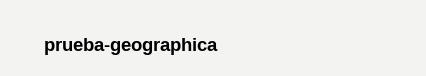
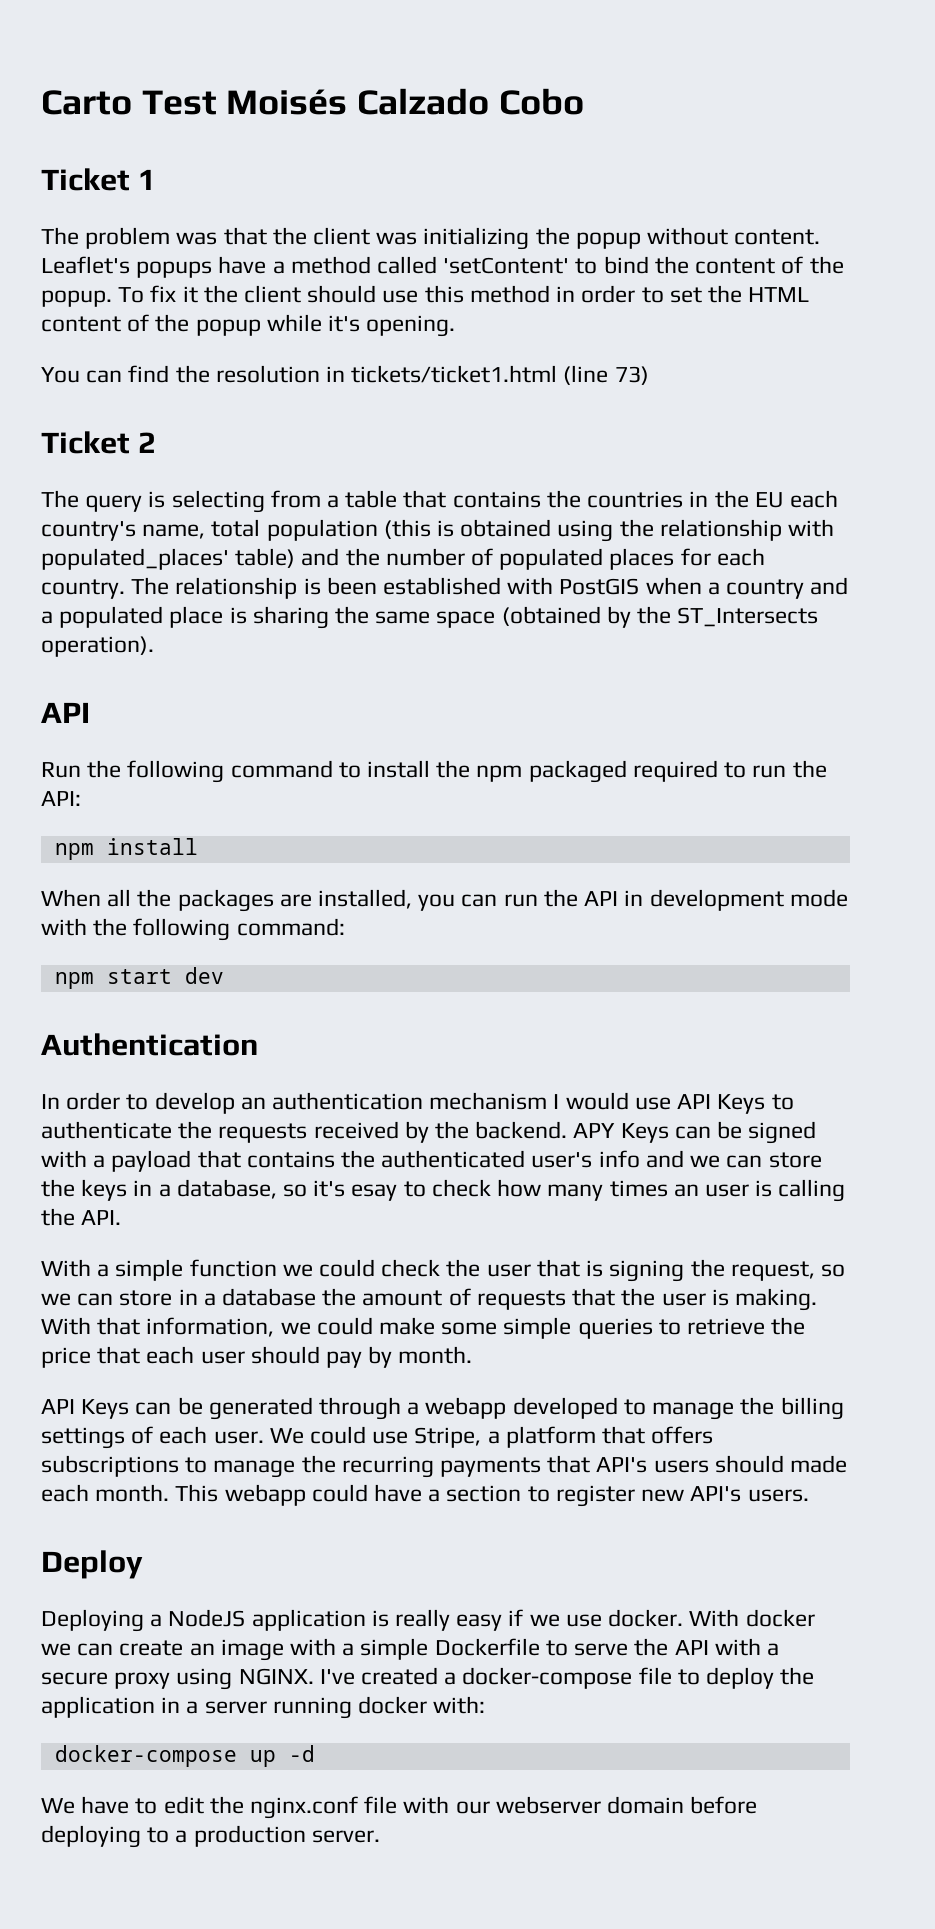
[44,38,218,55] prueba-geographica -> [41,88,584,115] [41,168,157,191] [41,227,821,250] [41,256,844,278] [41,285,810,307] [41,314,456,337] [41,365,649,385] [41,431,157,454] [41,490,838,513] [41,519,835,542] [41,548,765,570] [41,577,849,599] [41,606,819,629] [41,636,154,657] [41,702,90,723] [41,760,827,783] [41,791,81,806] [54,838,198,860] [41,889,848,912] [41,918,345,941] [54,967,224,989] [41,1033,258,1056] [41,1092,794,1114] [41,1121,817,1144] [41,1150,822,1172] [41,1179,846,1202] [41,1208,122,1226] [41,1259,845,1282] [41,1288,817,1311] [41,1317,806,1339] [41,1346,473,1368] [41,1397,844,1420] [41,1426,714,1449] [41,1455,848,1478] [41,1484,809,1507] [41,1550,143,1579] [41,1609,815,1632] [41,1638,779,1661] [41,1667,815,1690] [41,1696,486,1719] [54,1745,315,1767] [41,1796,758,1819] [41,1825,380,1848] Carto Test Moisés Calzado Cobo // Ticket 1 // The problem was that the client was initializing the popup without content. Leaflet's popups have a method called 'setContent' to bind the content of the popup. To fix it the client should use this method in order to set the HTML content of the popup while it's opening. // You can find the resolution in tickets/ticket1.html (line 73) // Ticket 2 // The query is selecting from a table that contains the countries in the EU each country's name, total population (this is obtained using the relationship with populated_places' table) and the number of populated places for each country. The relationship is been established with PostGIS when a country and a populated place is sharing the same space (obtained by the ST_Intersects operation). // API // Run the following command to install the npm packaged required to run the API: // npm install // When all the packages are installed, you can run the API in development mode with the following command: // npm start dev // Authentication // In order to develop an authentication mechanism I would use API Keys to authenticate the requests received by the backend. APY Keys can be signed with a payload that contains the authenticated user's info and we can store the keys in a database, so it's esay to check how many times an user is calling the API. // With a simple function we could check the user that is signing the request, so we can store in a database the amount of requests that the user is making. With that information, we could make some simple queries to retrieve the price that each user should pay by month. // API Keys can be generated through a webapp developed to manage the billing settings of each user. We could use Stripe, a platform that offers subscriptions to manage the recurring payments that API's users should made each month. This webapp could have a section to register new API's users. // Deploy // Deploying a NodeJS application is really easy if we use docker. With docker we can create an image with a simple Dockerfile to serve the API with a secure proxy using NGINX. I've created a docker-compose file to deploy the application in a server running docker with: // docker-compose up -d // We have to edit the nginx.conf file with our webserver domain before deploying to a production server.

